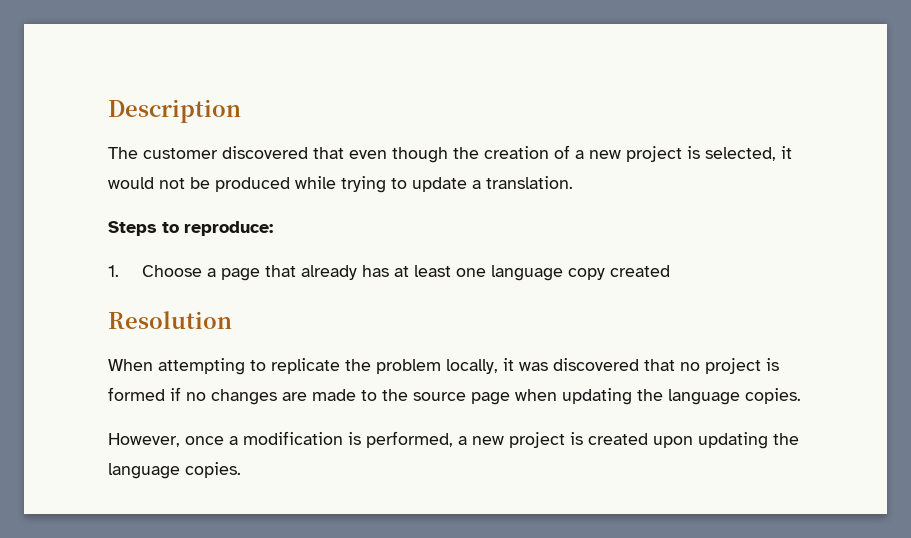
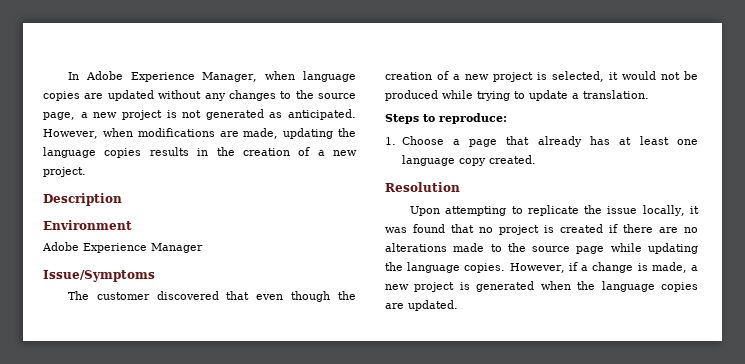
[108,99,241,123] Description -> [67,71,356,82] [43,90,356,101] [43,109,356,120] [43,128,356,139] [43,147,357,158] [43,167,86,177] [43,193,122,206] [43,220,132,230] [42,242,203,253] [43,270,155,282] In Adobe Experience Manager, when language copies are updated without any changes to the source page, a new project is not generated as anticipated. However, when modifications are made, updating the language copies results in the creation of a new project. // Description // Environment // Adobe Experience Manager // Issue/Symptoms
[609,265,670,277] created -> [488,155,536,164] created.
[108,359,153,371] When -> [409,206,440,216] Upon
[376,359,441,374] problem -> [607,206,638,214] issue
[553,358,639,371] discovered -> [413,224,445,233] found
[108,387,307,405] formed if no changes are -> [560,224,698,233] [385,243,447,252] created if there are no alterations
[515,388,801,405] [108,431,799,449] [108,462,241,479] when updating the language copies. // However, once a modification is performed, a new project is created upon updating the language copies. -> [610,243,698,254] [385,262,698,273] [385,281,698,292] [385,300,458,311] while updating the language copies. However, if a change is made, a new project is generated when the language copies are updated.

